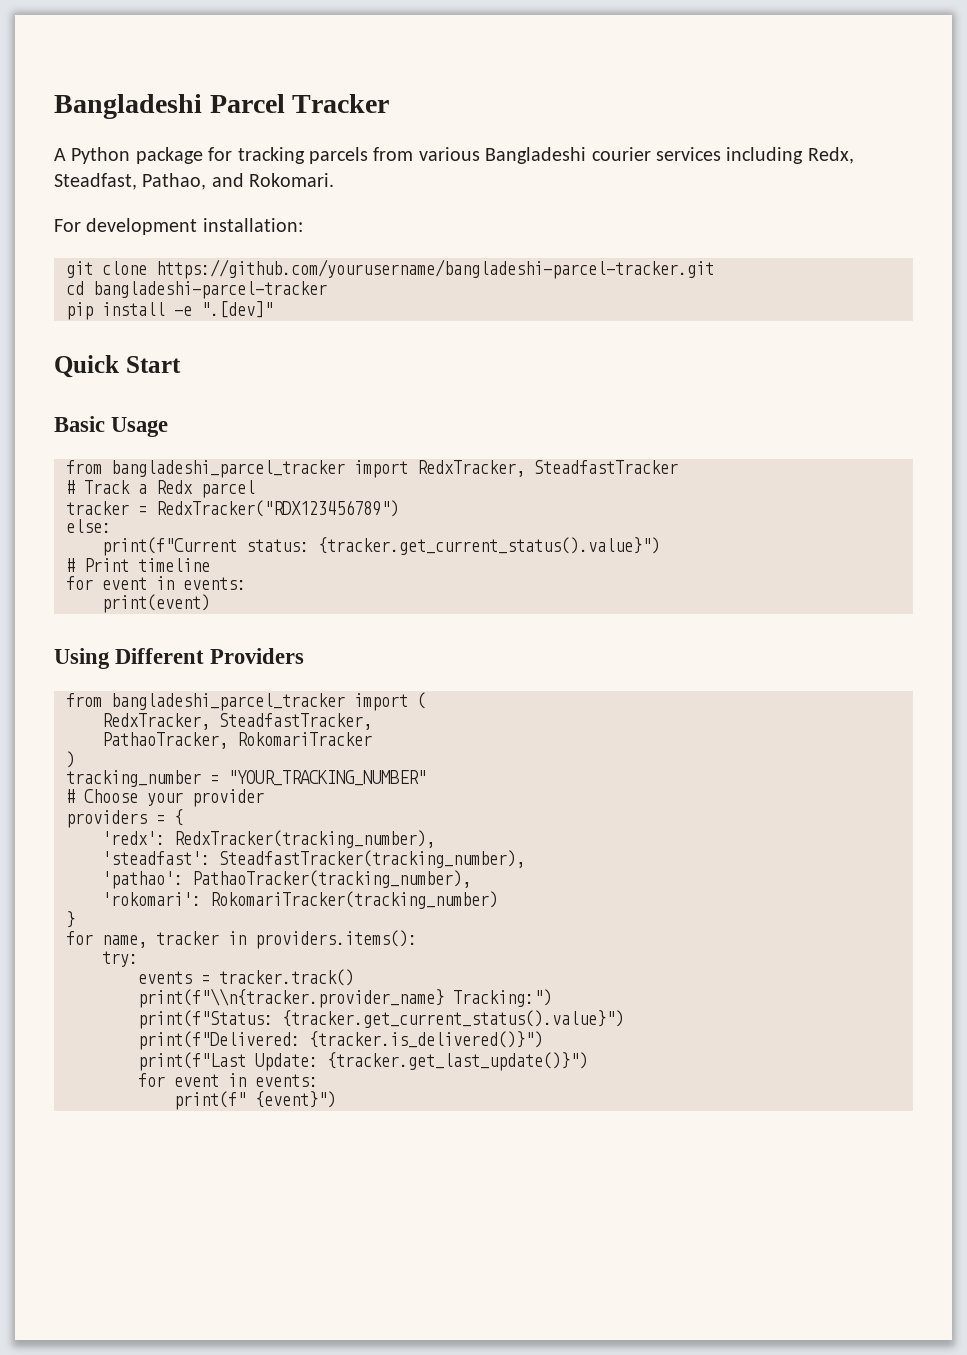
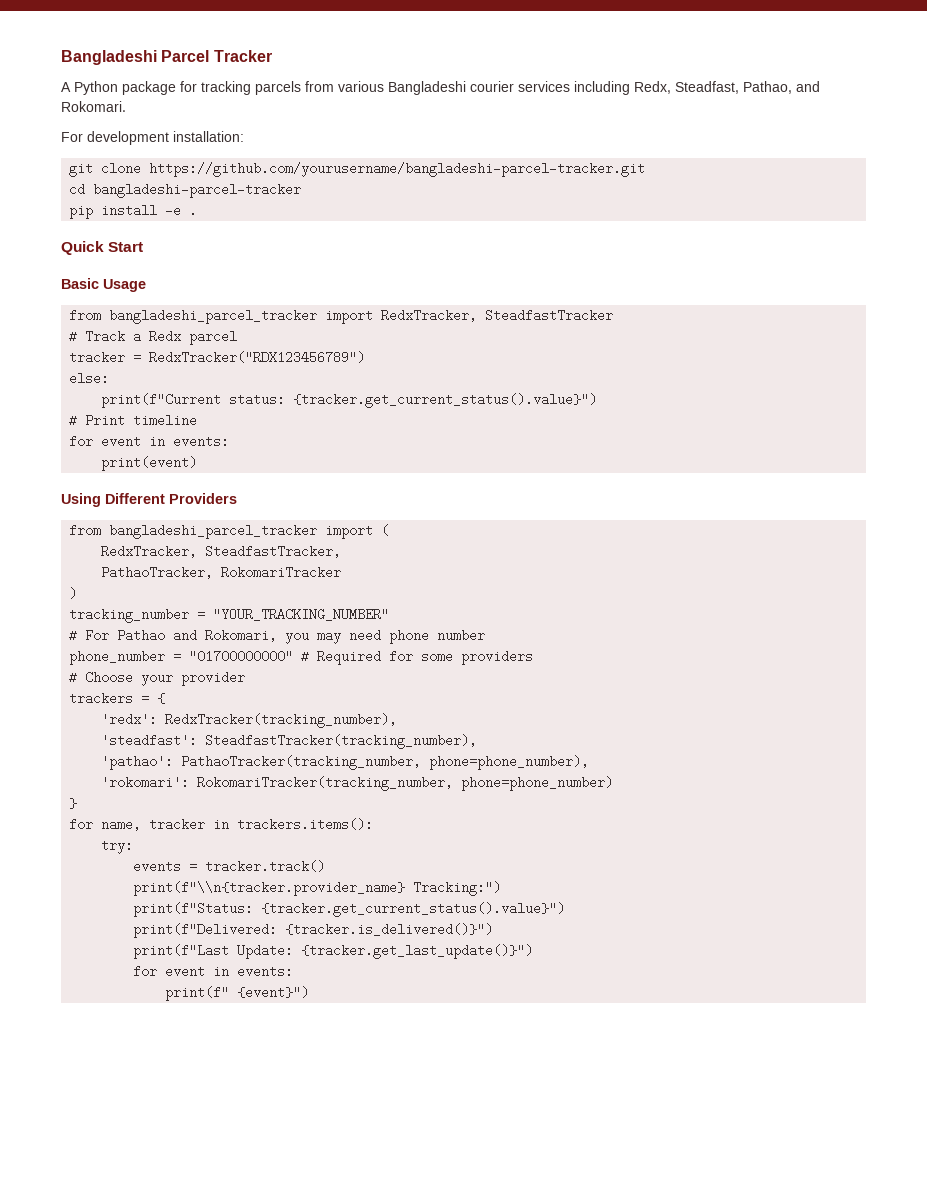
[201,301,273,318] ".[dev]" -> [189,204,198,217] .
(426, 778) none -> [69,629,486,644] [69,650,534,665] // # For Pathao and Rokomari, you may need phone number // phone_number = "01700000000" # Required for some providers
[66,810,147,828] providers -> [69,692,134,705] trackers
[192,870,471,888] PathaoTracker(tracking_number), -> [181,755,590,770] PathaoTracker(tracking_number, phone=phone_number),
[210,891,498,909] RokomariTracker(tracking_number) -> [197,776,614,791] RokomariTracker(tracking_number, phone=phone_number)
[255,930,417,949] providers.items(): -> [237,818,374,831] trackers.items():

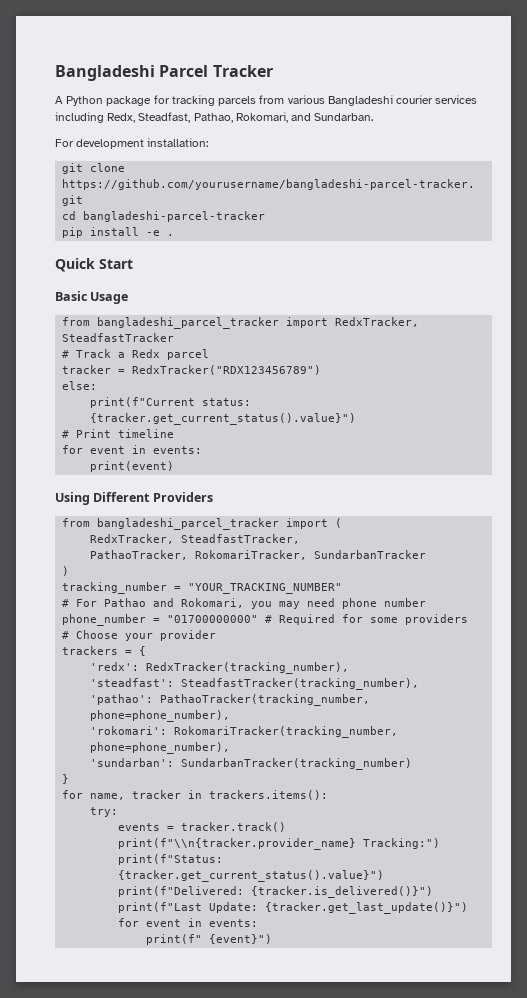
[796,81,820,92] [61,101,126,112] and Rokomari. -> [235,112,374,123] Rokomari, and Sundarban.
[221,566,342,579] RokomariTracker -> [195,550,427,560] RokomariTracker, SundarbanTracker
[461,776,614,791] phone=phone_number) -> [90,742,231,754] [90,758,413,770] phone=phone_number), // 'sundarban': SundarbanTracker(tracking_number)

